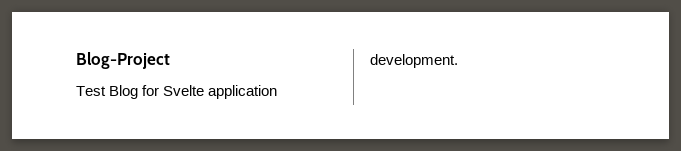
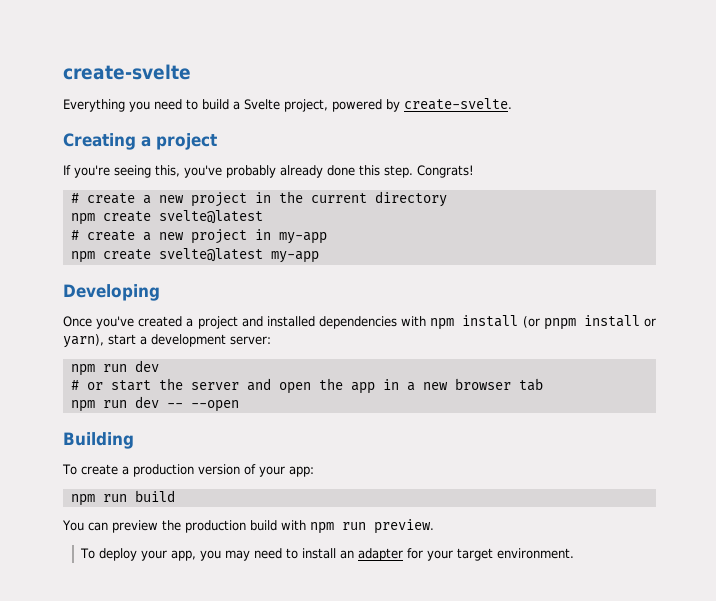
[76,52,170,69] [76,85,278,99] [370,54,458,68] Blog-Project // Test Blog for Svelte application development. -> [63,64,191,80] [63,98,512,112] [63,133,217,150] [63,165,474,178] [70,191,447,207] [70,210,263,225] [70,229,327,244] [70,248,319,263] [63,284,160,301] [63,315,656,330] [63,334,271,348] [70,360,159,376] [70,378,543,394] [70,396,239,412] [63,432,134,449] [62,464,314,477] [70,490,175,506] [62,519,434,534] [79,548,574,561] create-svelte // Everything you need to build a Svelte project, powered by create-svelte. // Creating a project // If you're seeing this, you've probably already done this step. Congrats! // # create a new project in the current directory // npm create svelte@latest // # create a new project in my-app // npm create svelte@latest my-app // Developing // Once you've created a project and installed dependencies with npm install (or pnpm install or yarn), start a development server: // npm run dev // # or start the server and open the app in a new browser tab // npm run dev -- --open // Building // To create a production version of your app: // npm run build // You can preview the production build with npm run preview. // To deploy your app, you may need to install an adapter for your target environment.

